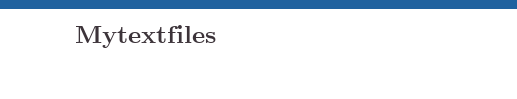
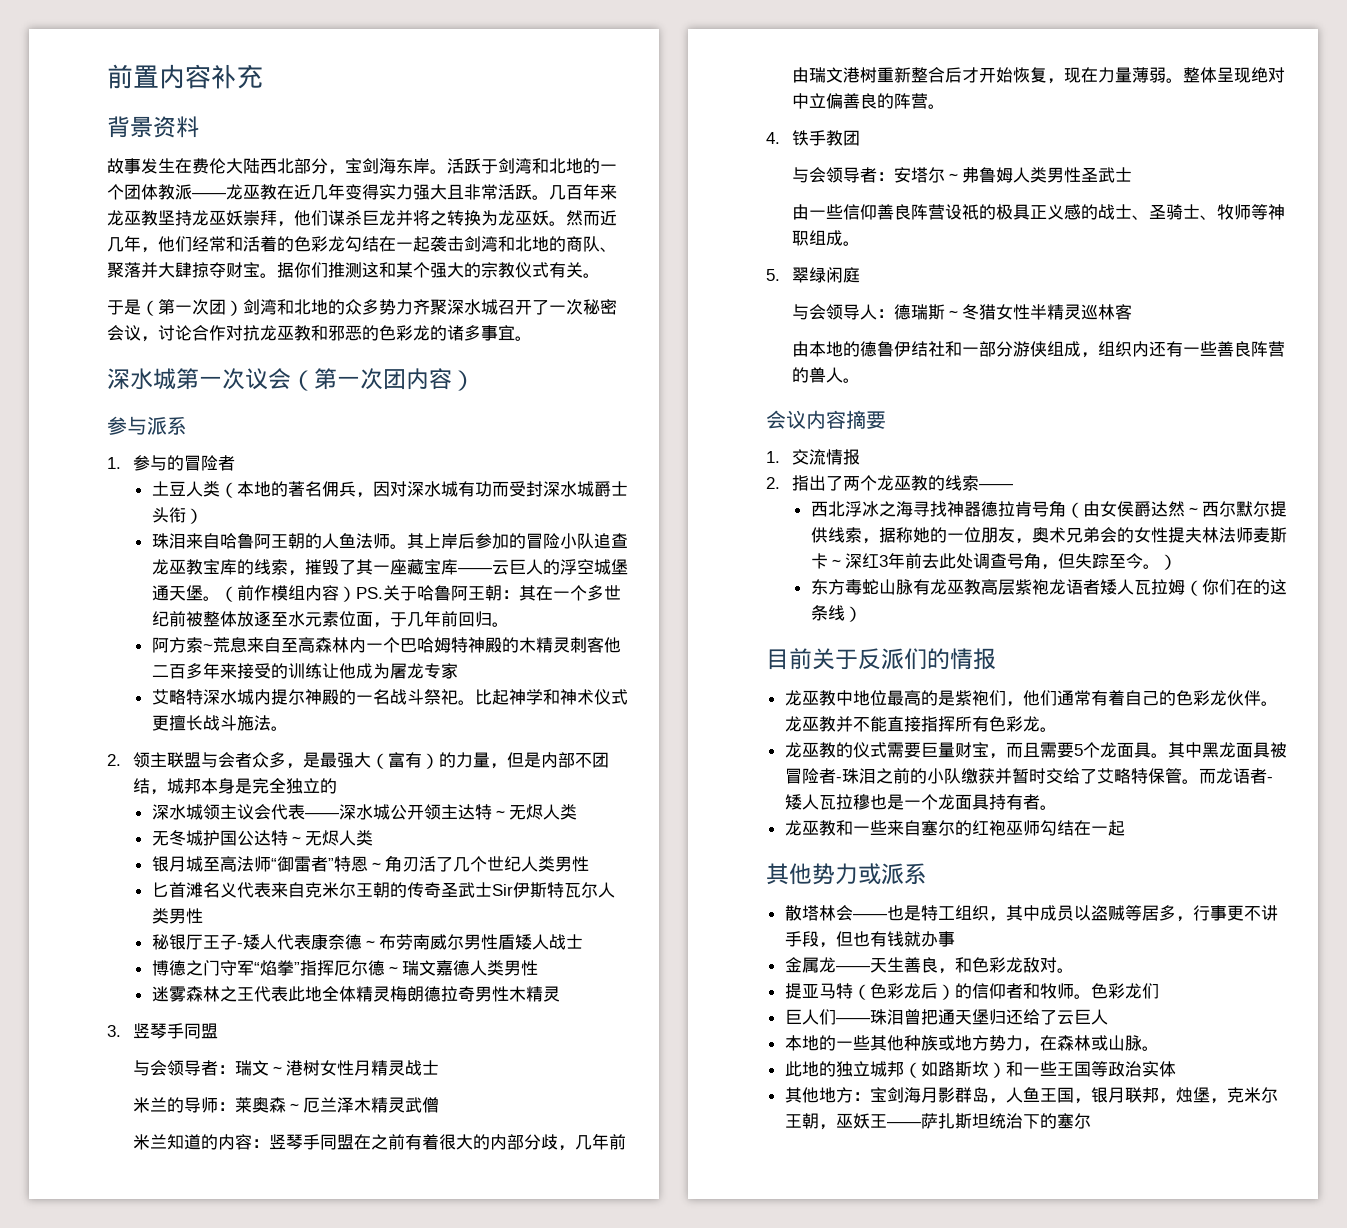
[75,25,216,48] Mytextfiles -> [107,64,263,89] [107,116,199,138] [107,158,617,175] [107,183,617,200] [107,210,617,227] [107,235,617,253] [107,262,600,278] [107,299,617,316] [107,325,532,342] [107,368,475,391] [107,416,187,435] [107,455,236,471] [151,481,628,498] [151,507,203,524] [151,533,628,549] [151,559,628,576] [151,585,621,602] [151,610,509,628] [151,637,621,653] [151,662,458,679] [151,689,628,705] [151,715,288,731] [107,752,610,769] [133,778,338,795] [151,804,577,820] [151,830,373,846] [151,855,589,872] [151,882,615,898] [151,908,203,924] [151,934,583,950] [151,960,538,976] [151,986,560,1002] [107,1023,219,1039] [133,1060,440,1076] [133,1097,440,1113] [133,1133,627,1151] [792,67,1286,84] [792,93,946,109] [766,130,861,146] [792,167,1133,183] [792,204,1286,220] [792,230,861,246] [766,267,861,283] [792,304,1133,320] [792,341,1286,358] [792,367,861,383] [766,410,886,429] [766,449,861,465] [766,475,1014,491] [810,500,1287,518] [810,527,1287,544] [810,552,1177,570] [810,579,1287,596] [810,605,862,622] [766,648,996,670] [784,690,1278,707] [784,716,1057,732] [784,742,1287,759] [784,768,1273,784] [784,794,1057,810] [784,820,1125,836] [766,863,927,885] [784,905,1278,922] [784,931,955,948] [784,957,1074,974] [784,983,1159,1000] [784,1009,1108,1025] [784,1035,1159,1052] [784,1061,1176,1078] [784,1087,1278,1104] [784,1113,1091,1130] 前置内容补充 // 背景资料 // 故事发生在费伦大陆西北部分，宝剑海东岸。活跃于剑湾和北地的一个团体教派——龙巫教在近几年变得实力强大且非常活跃。几百年来龙巫教坚持龙巫妖崇拜，他们谋杀巨龙并将之转换为龙巫妖。然而近几年，他们经常和活着的色彩龙勾结在一起袭击剑湾和北地的商队、聚落并大肆掠夺财宝。据你们推测这和某个强大的宗教仪式有关。 // 于是（第一次团）剑湾和北地的众多势力齐聚深水城召开了一次秘密会议，讨论合作对抗龙巫教和邪恶的色彩龙的诸多事宜。 // 深水城第一次议会（第一次团内容） // 参与派系 // 1.参与的冒险者 // 土豆人类（本地的著名佣兵，因对深水城有功而受封深水城爵士头衔） // 珠泪来自哈鲁阿王朝的人鱼法师。其上岸后参加的冒险小队追查龙巫教宝库的线索，摧毁了其一座藏宝库——云巨人的浮空城堡通天堡。（前作模组内容）PS.关于哈鲁阿王朝：其在一个多世纪前被整体放逐至水元素位面，于几年前回归。 // 阿方索~荒息来自至高森林内一个巴哈姆特神殿的木精灵刺客他二百多年来接受的训练让他成为屠龙专家 // 艾略特深水城内提尔神殿的一名战斗祭祀。比起神学和神术仪式更擅长战斗施法。 // 2.领主联盟与会者众多，是最强大（富有）的力量，但是内部不团结，城邦本身是完全独立的 // 深水城领主议会代表——深水城公开领主达特～无烬人类 // 无冬城护国公达特～无烬人类 // 银月城至高法师“御雷者”特恩～角刃活了几个世纪人类男性 // 匕首滩名义代表来自克米尔王朝的传奇圣武士Sir伊斯特瓦尔人类男性 // 秘银厅王子-矮人代表康奈德～布劳南威尔男性盾矮人战士 // 博德之门守军“焰拳”指挥厄尔德～瑞文嘉德人类男性 // 迷雾森林之王代表此地全体精灵梅朗德拉奇男性木精灵 // 3.竖琴手同盟 // 与会领导者：瑞文～港树女性月精灵战士 // 米兰的导师：莱奥森～厄兰泽木精灵武僧 // 米兰知道的内容：竖琴手同盟在之前有着很大的内部分歧，几年前由瑞文港树重新整合后才开始恢复，现在力量薄弱。整体呈现绝对中立偏善良的阵营。 // 4.铁手教团 // 与会领导者：安塔尔～弗鲁姆人类男性圣武士 // 由一些信仰善良阵营设祇的极具正义感的战士、圣骑士、牧师等神职组成。 // 5.翠绿闲庭 // 与会领导人：德瑞斯～冬猎女性半精灵巡林客 // 由本地的德鲁伊结社和一部分游侠组成，组织内还有一些善良阵营的兽人。 // 会议内容摘要 // 1.交流情报 // 2.指出了两个龙巫教的线索—— // 西北浮冰之海寻找神器德拉肯号角（由女侯爵达然～西尔默尔提供线索，据称她的一位朋友，奥术兄弟会的女性提夫林法师麦斯卡～深红3年前去此处调查号角，但失踪至今。） // 东方毒蛇山脉有龙巫教高层紫袍龙语者矮人瓦拉姆（你们在的这条线） // 目前关于反派们的情报 // 龙巫教中地位最高的是紫袍们，他们通常有着自己的色彩龙伙伴。龙巫教并不能直接指挥所有色彩龙。 // 龙巫教的仪式需要巨量财宝，而且需要5个龙面具。其中黑龙面具被冒险者-珠泪之前的小队缴获并暂时交给了艾略特保管。而龙语者-矮人瓦拉穆也是一个龙面具持有者。 // 龙巫教和一些来自塞尔的红袍巫师勾结在一起 // 其他势力或派系 // 散塔林会——也是特工组织，其中成员以盗贼等居多，行事更不讲手段，但也有钱就办事 // 金属龙——天生善良，和色彩龙敌对。 // 提亚马特（色彩龙后）的信仰者和牧师。色彩龙们 // 巨人们——珠泪曾把通天堡归还给了云巨人 // 本地的一些其他种族或地方势力，在森林或山脉。 // 此地的独立城邦（如路斯坎）和一些王国等政治实体 // 其他地方：宝剑海月影群岛，人鱼王国，银月联邦，烛堡，克米尔王朝，巫妖王——萨扎斯坦统治下的塞尔

